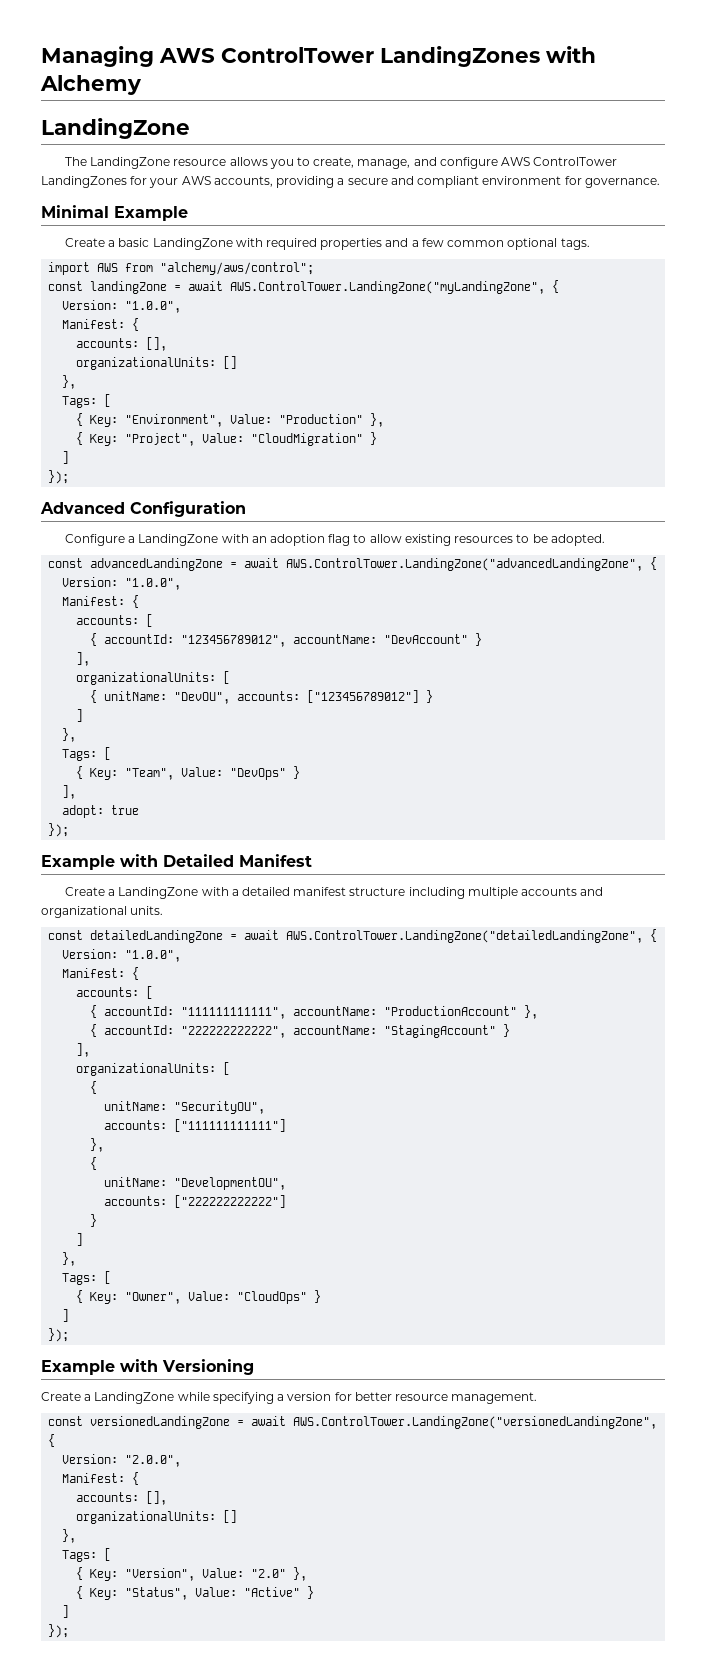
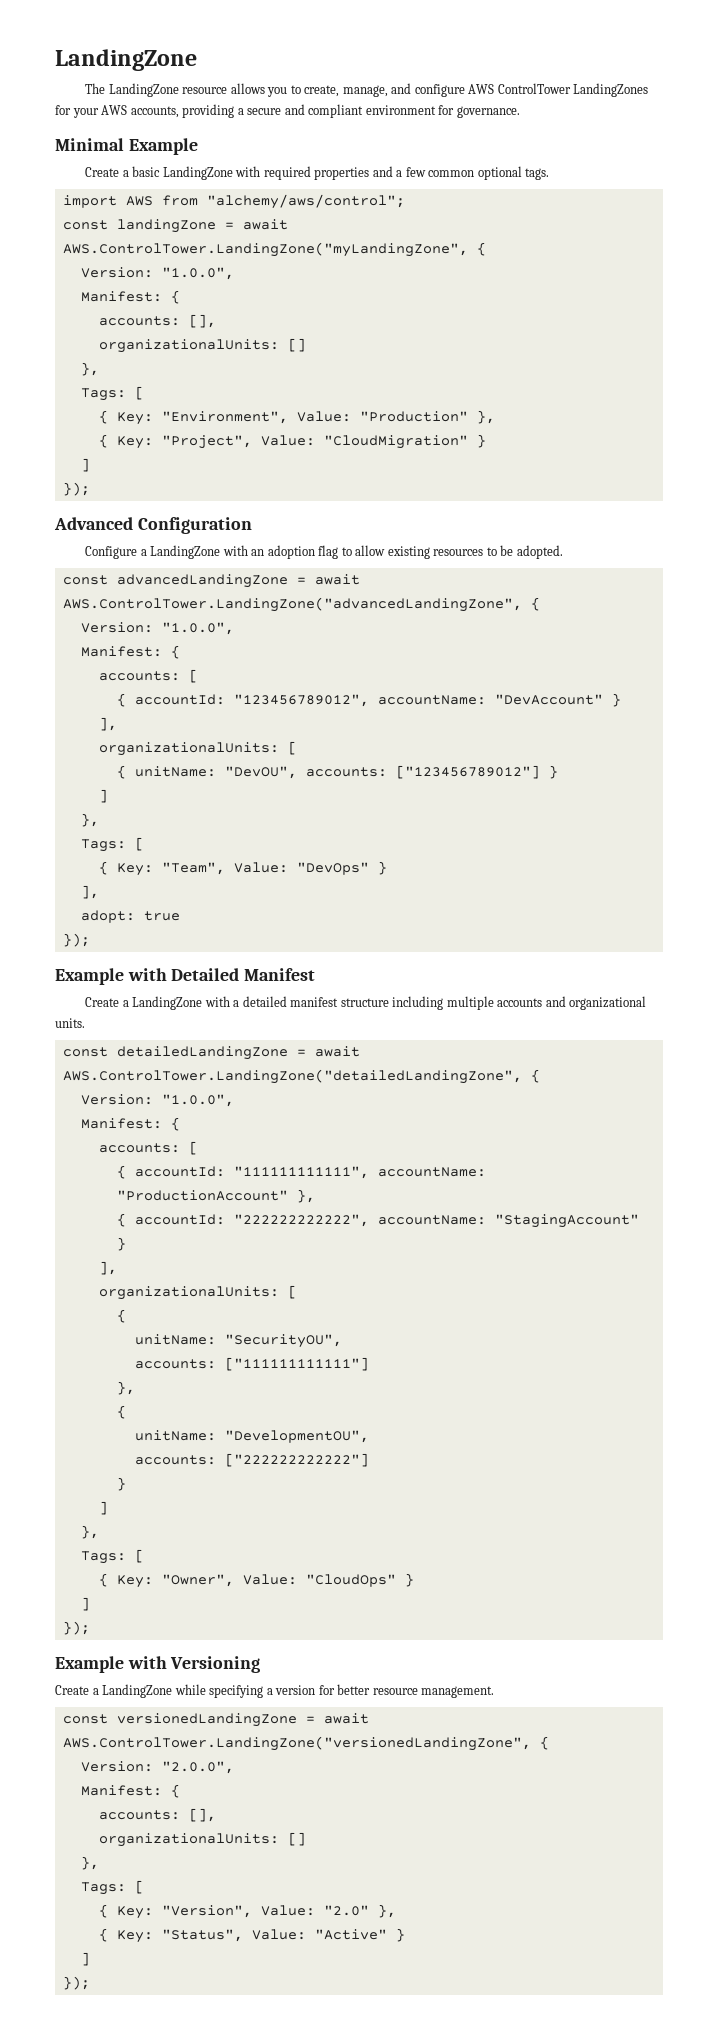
[41,46,596,67] [40,75,142,95] Managing AWS ControlTower LandingZones with Alchemy // -> (55, 60) none

